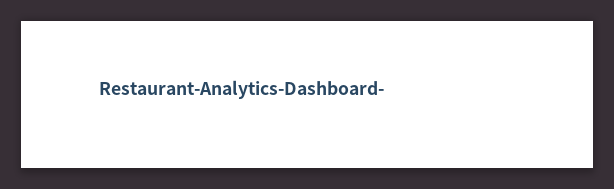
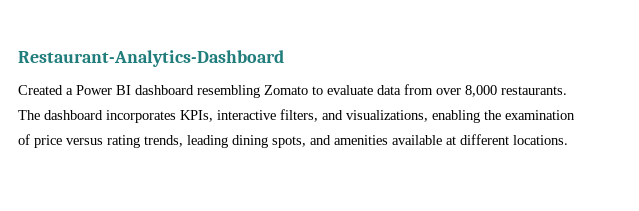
[99,80,384,99] Restaurant-Analytics-Dashboard- -> [18,50,284,67] [18,84,567,98] [18,109,575,123] [18,134,568,148] Restaurant-Analytics-Dashboard // Created a Power BI dashboard resembling Zomato to evaluate data from over 8,000 restaurants. The dashboard incorporates KPIs, interactive filters, and visualizations, enabling the examination of price versus rating trends, leading dining spots, and amenities available at different locations.

